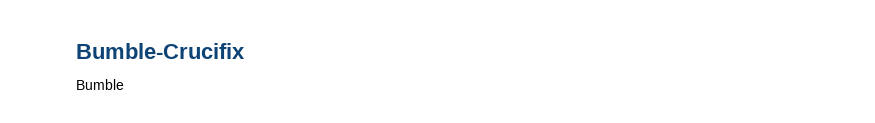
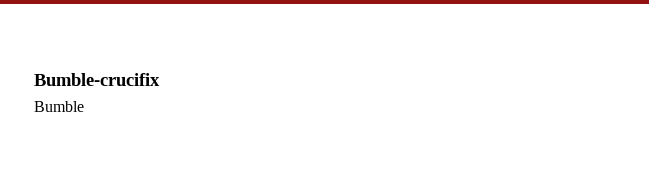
[76,43,245,59] Bumble-Crucifix -> [34,73,160,86] Bumble-crucifix

